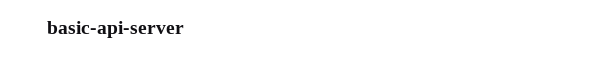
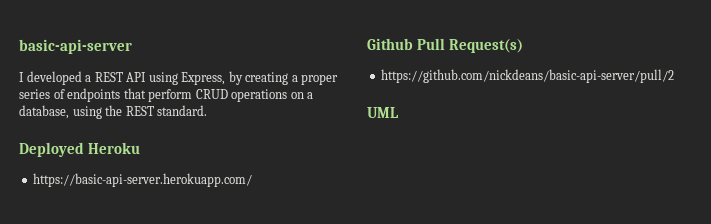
(184, 29) none -> [19,71,339,85] [19,88,314,102] [19,105,208,119] [19,142,140,157] [33,173,253,187] [367,38,523,53] [381,69,675,83] [367,107,399,118] // I developed a REST API using Express, by creating a proper series of endpoints that perform CRUD operations on a database, using the REST standard. // Deployed Heroku // https://basic-api-server.herokuapp.com/ // Github Pull Request(s) // https://github.com/nickdeans/basic-api-server/pull/2 // UML

